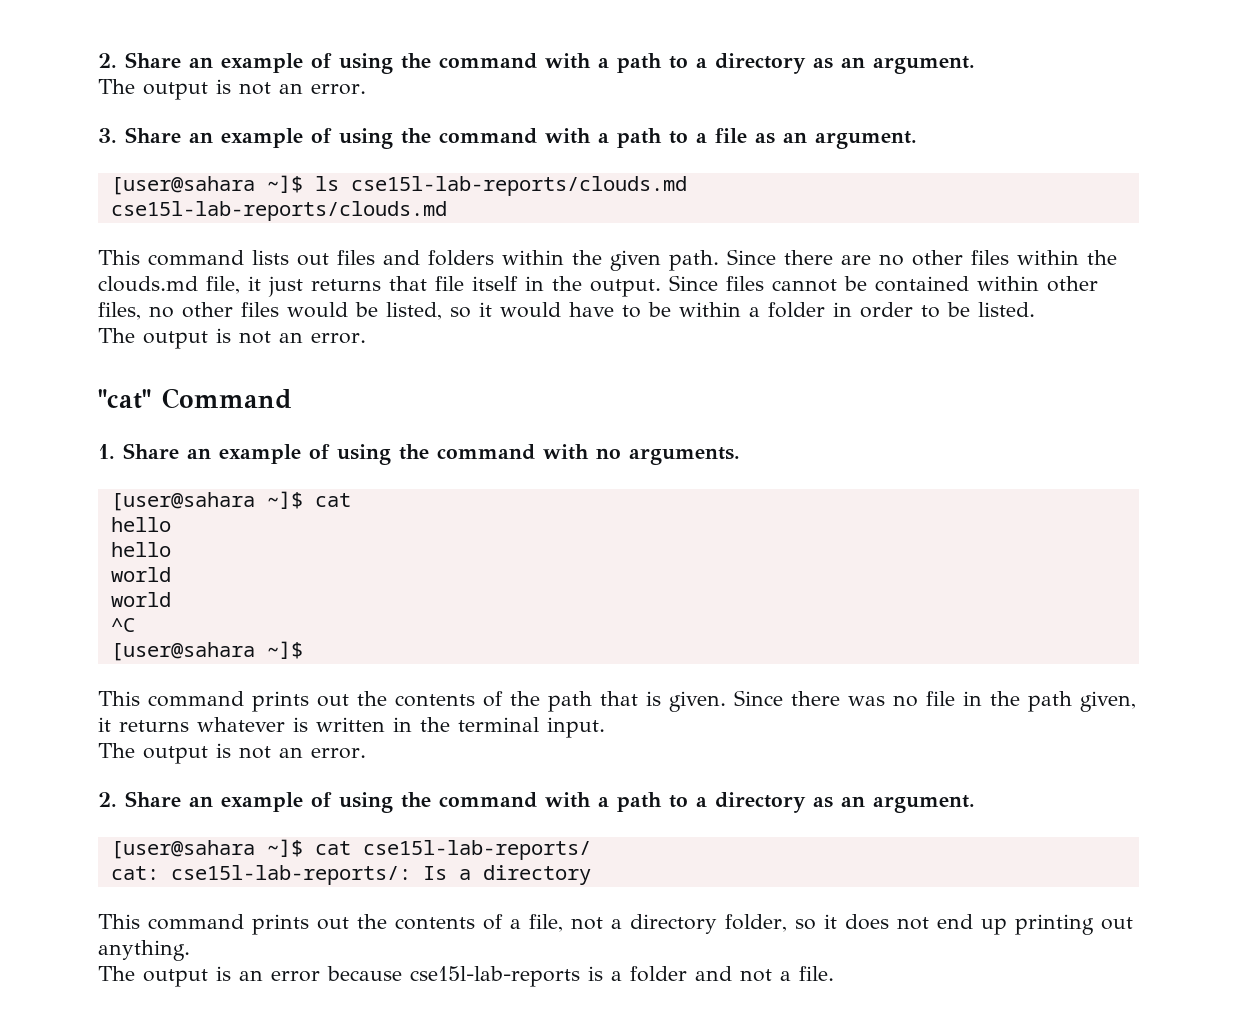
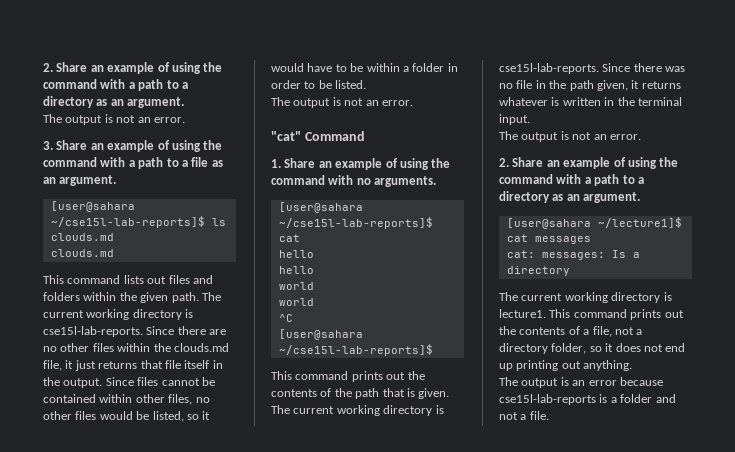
[266,175,687,196] [110,201,447,221] ~]$ ls cse15l-lab-reports/clouds.md // cse15l-lab-reports/clouds.md -> [50,216,226,228] [50,233,114,241] [50,249,114,257] ~/cse15l-lab-reports]$ ls clouds.md // clouds.md
(719, 260) none -> [201,292,221,301] [43,309,194,320] [43,326,143,337] The current working directory is cse15l-lab-reports.
[266,491,303,509] ~]$ -> [278,217,433,229] ~/cse15l-lab-reports]$
[266,641,303,659] ~]$ -> [278,344,433,356] ~/cse15l-lab-reports]$
(726, 701) none -> [271,405,444,416] [499,63,599,74] The current working directory is cse15l-lab-reports.
[266,839,591,860] ~]$ cat cse15l-lab-reports/ -> [597,217,682,228] [506,234,591,244] ~/lecture1]$ cat messages
[170,865,411,885] cse15l-lab-reports/: -> [541,252,605,260] messages:
(591, 875) none -> [499,292,672,303] [499,309,546,318] The current working directory is lecture1.

